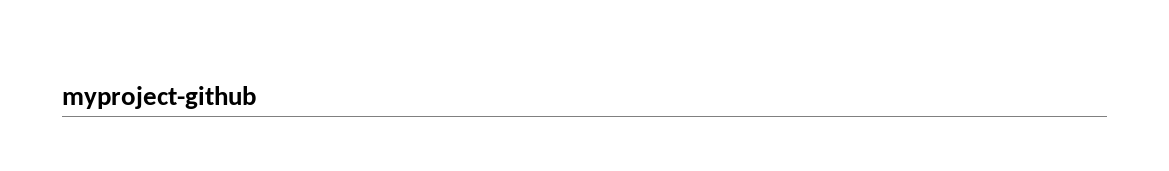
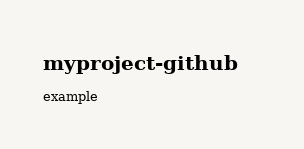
(256, 97) none -> [43,91,98,104] // example

